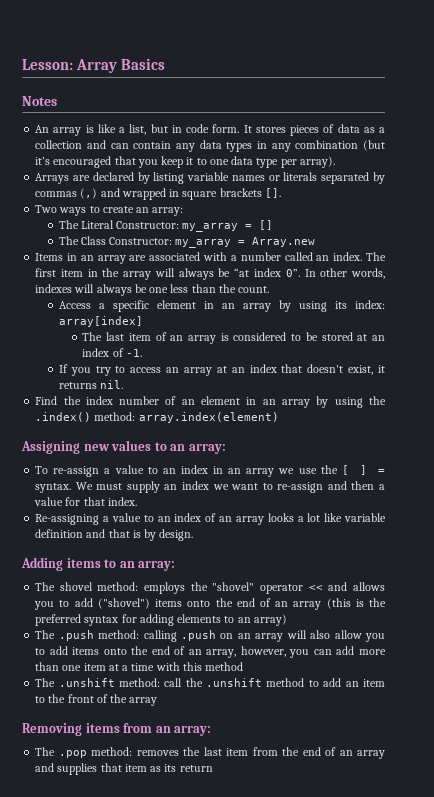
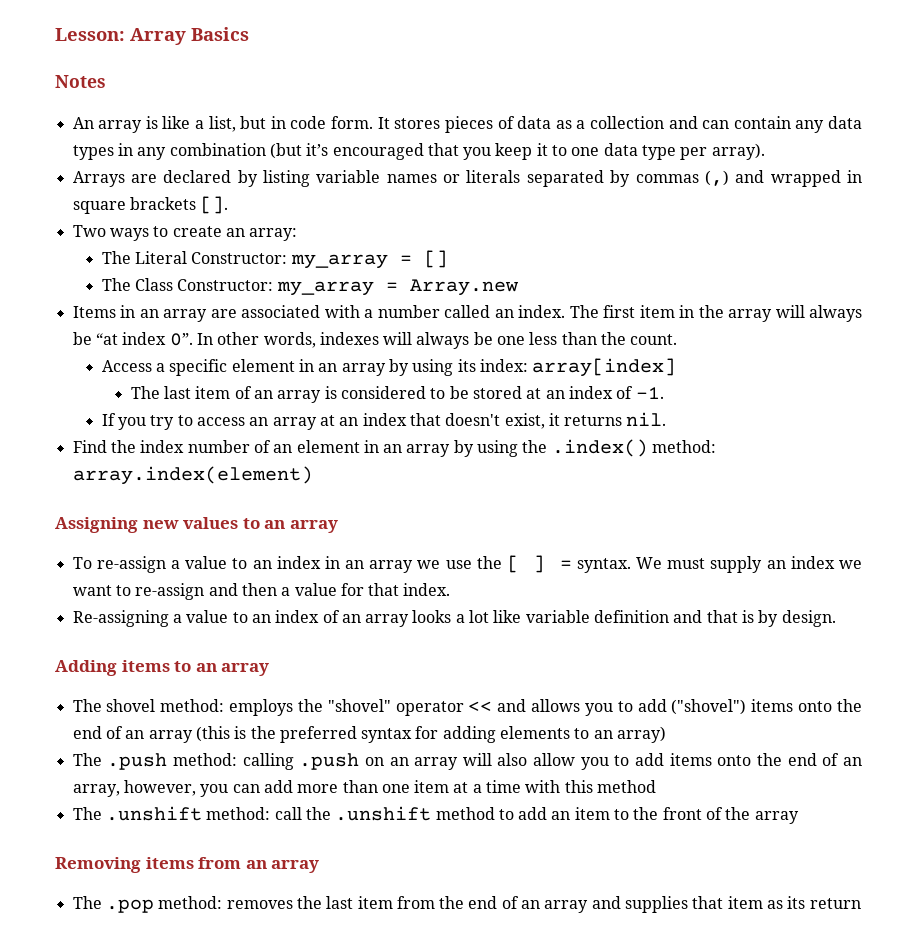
[188,444,226,454] array: -> [289,520,338,533] array
[138,561,176,571] array: -> [221,663,270,676] array
[174,726,212,736] array: -> [271,860,320,873] array

